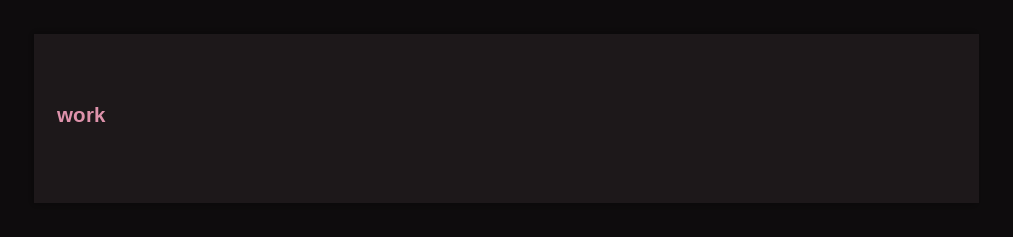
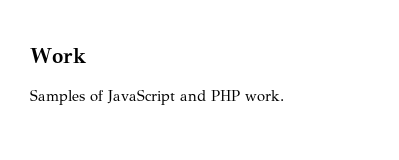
[56,107,106,122] work -> [30,48,87,63] [30,89,284,105] Work // Samples of JavaScript and PHP work.

